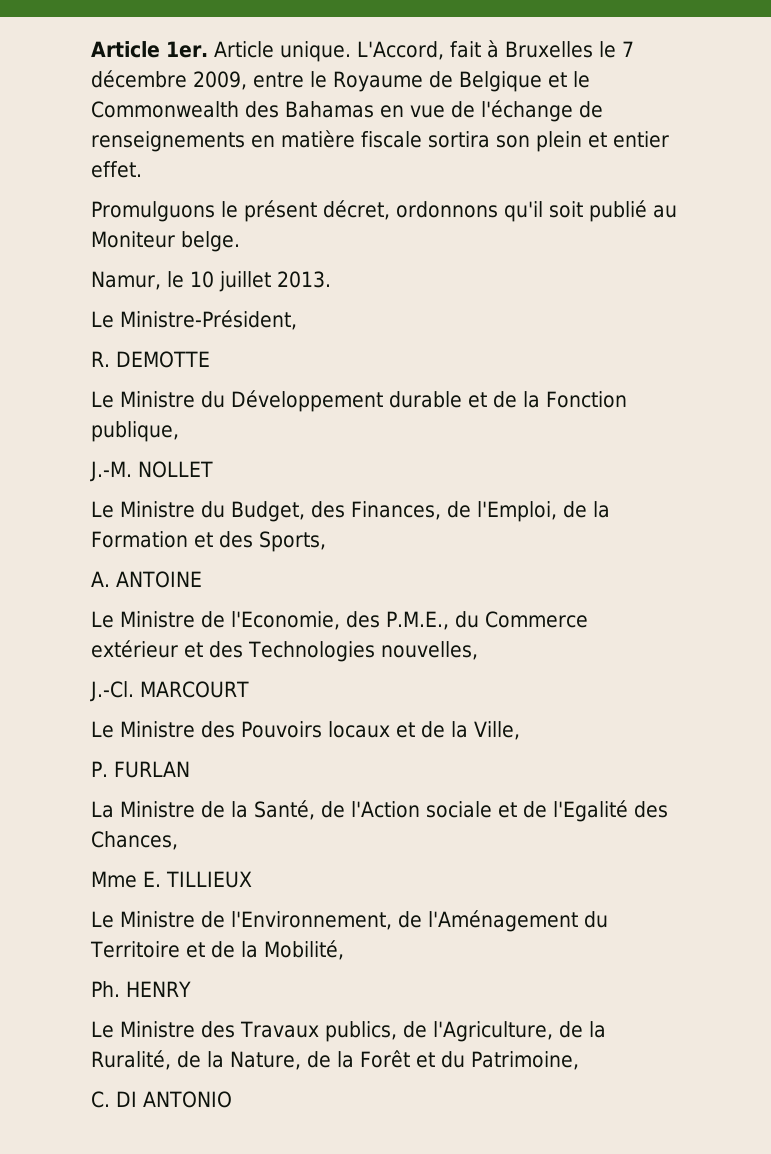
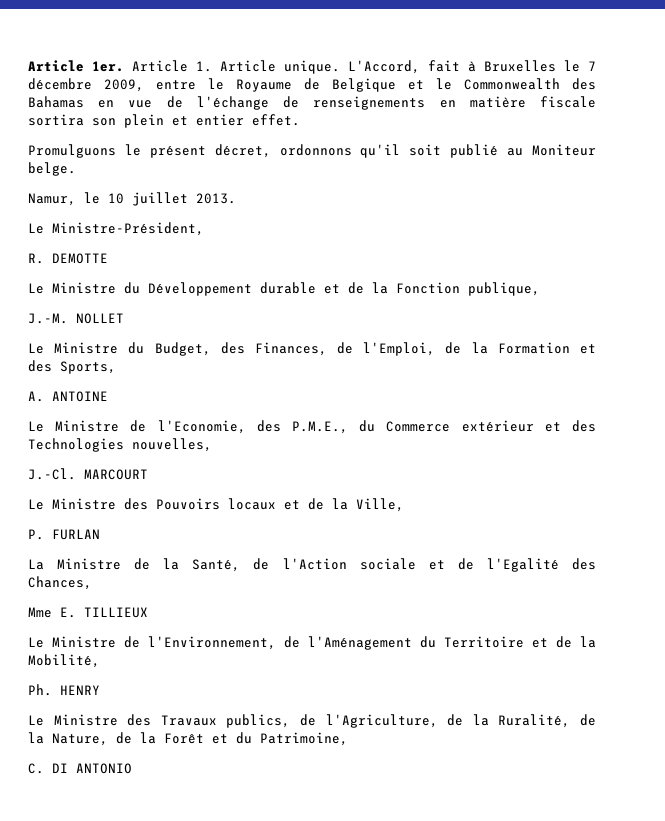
(274, 49) none -> [196,60,276,72] 1. Article

